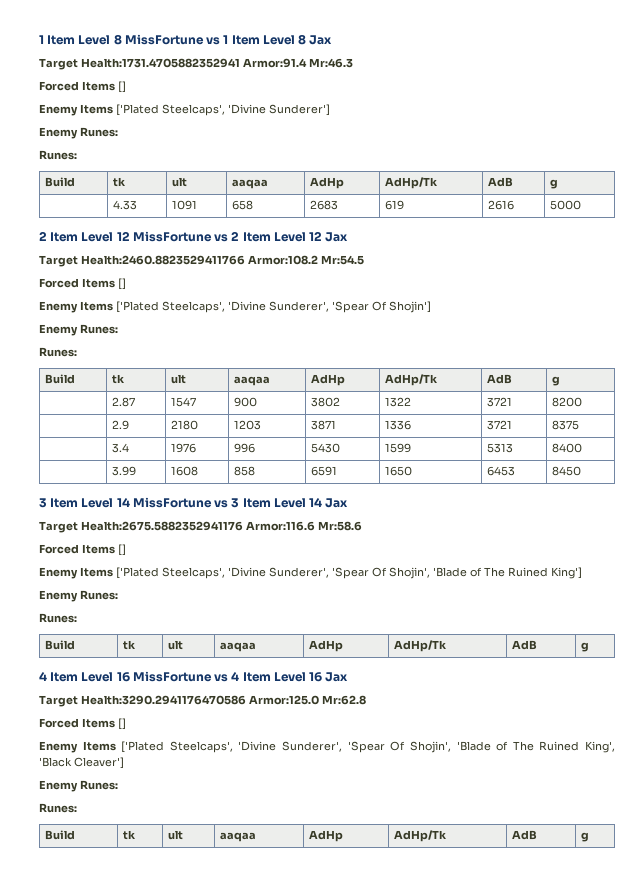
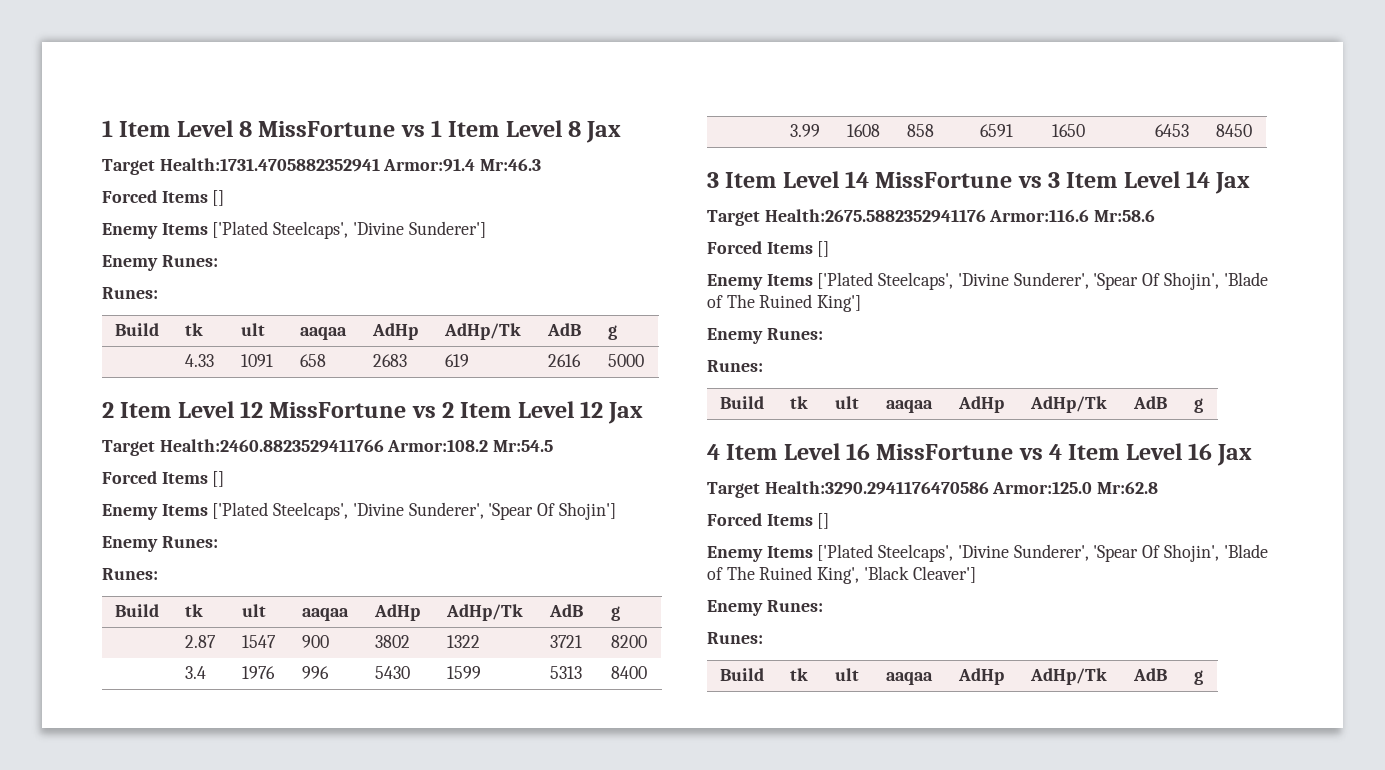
[112,420,130,430] [171,420,199,430] [234,420,262,430] [311,420,337,430] [385,420,412,430] [487,420,513,430] [552,420,580,430] // | 2.9 | 2180 | 1203 | 3871 | 1336 | 3721 | 8375 -> (647, 641) none

